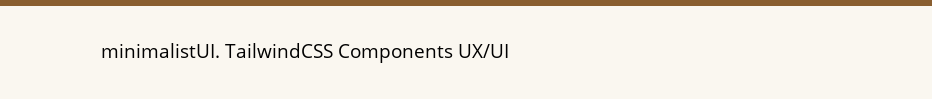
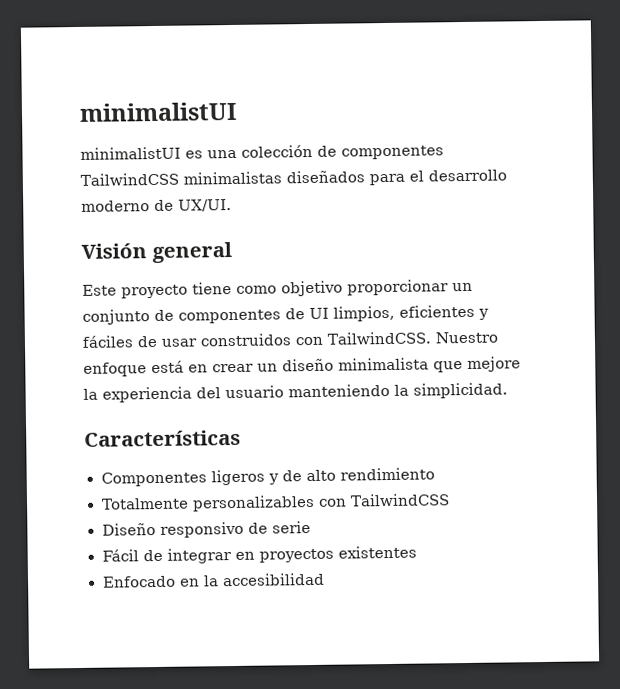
[101,43,509,63] minimalistUI. TailwindCSS Components UX/UI -> [79,101,237,122] [80,144,444,160] [80,169,507,186] [81,199,232,212] [81,242,232,264] [82,279,473,299] [82,304,489,325] [82,331,498,348] [83,356,521,377] [83,382,508,403] [84,429,241,447] [100,467,435,487] [100,493,451,512] [101,521,311,538] [101,545,418,564] [101,572,325,588] minimalistUI // minimalistUI es una colección de componentes TailwindCSS minimalistas diseñados para el desarrollo moderno de UX/UI. // Visión general // Este proyecto tiene como objetivo proporcionar un conjunto de componentes de UI limpios, eficientes y fáciles de usar construidos con TailwindCSS. Nuestro enfoque está en crear un diseño minimalista que mejore la experiencia del usuario manteniendo la simplicidad. // Características // Componentes ligeros y de alto rendimiento // Totalmente personalizables con TailwindCSS // Diseño responsivo de serie // Fácil de integrar en proyectos existentes // Enfocado en la accesibilidad

